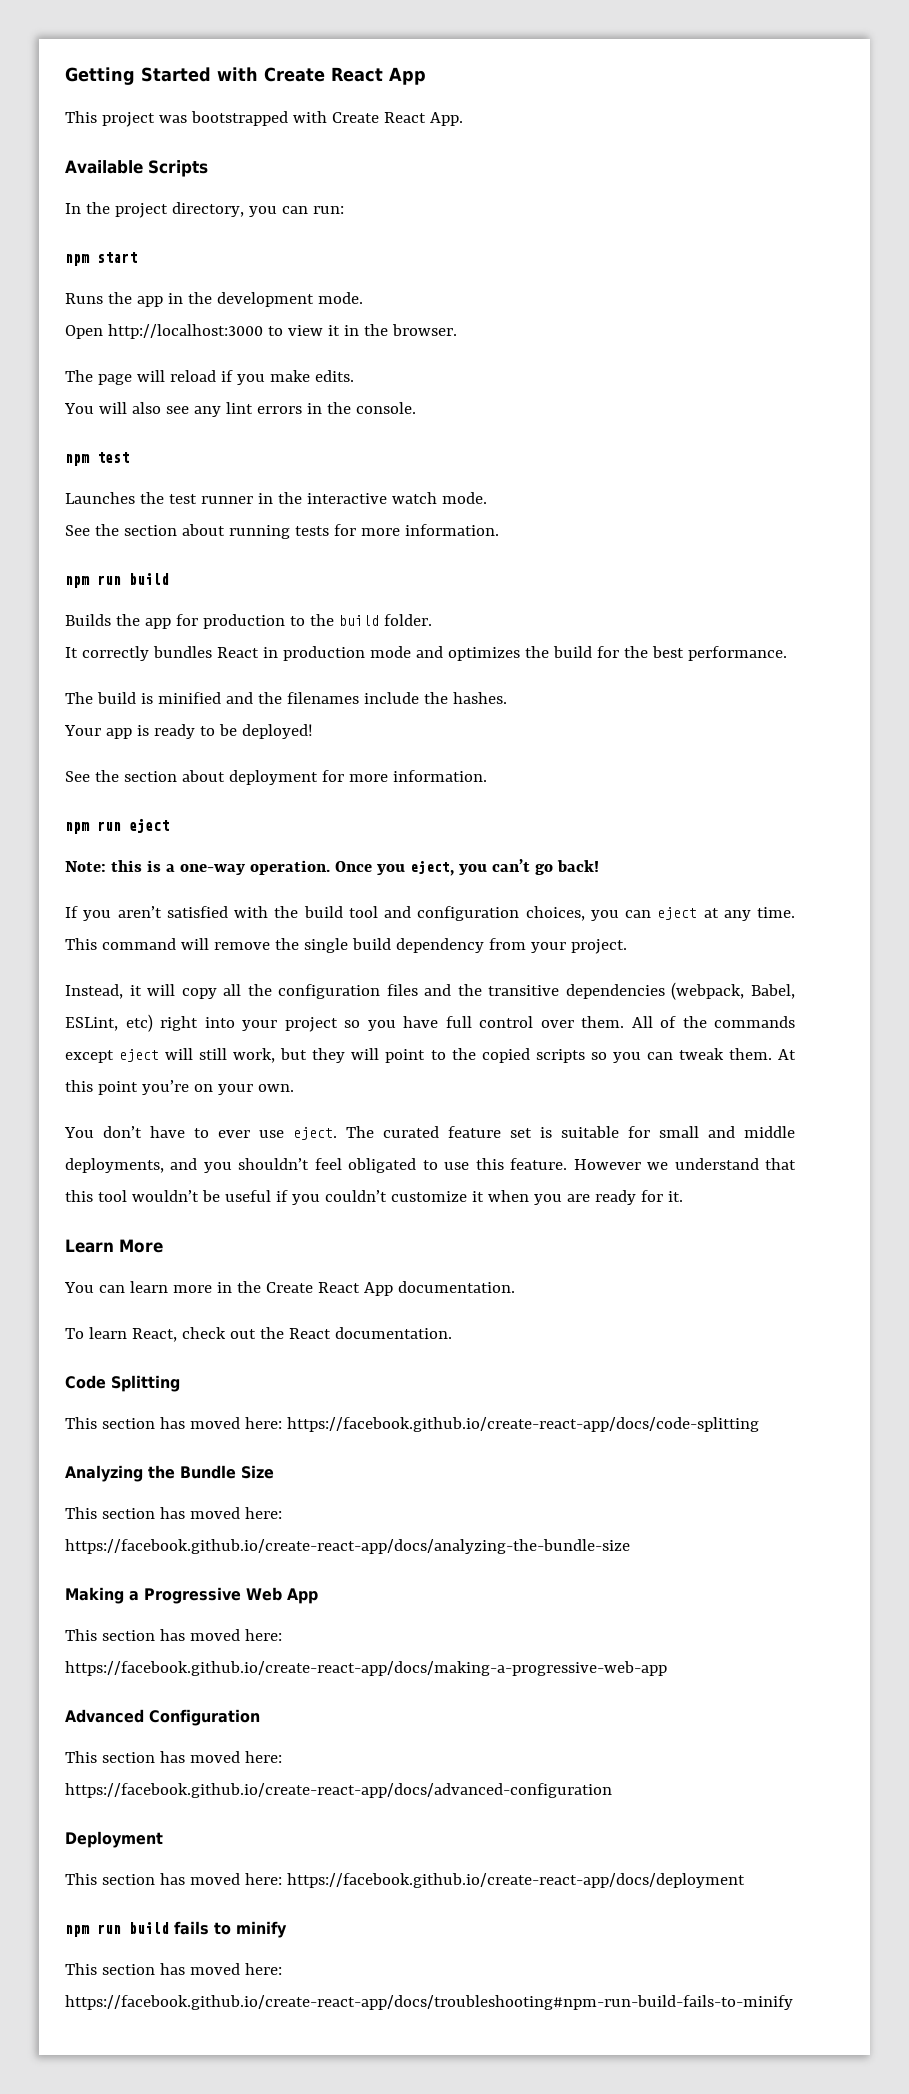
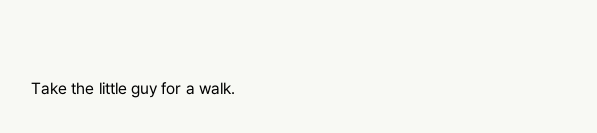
[65,67,426,85] [65,111,463,127] [65,160,208,177] [65,202,344,218] [65,252,137,266] [65,292,363,307] [65,324,457,339] [65,370,354,385] [64,402,416,417] [65,452,129,466] [65,492,487,504] [65,524,499,539] [65,573,169,588] [65,614,432,629] [65,646,787,661] [65,692,507,704] [64,724,313,739] [65,770,487,785] [65,818,169,834] [65,859,599,876] [65,906,795,921] [65,938,627,954] [65,982,795,1000] [65,1014,795,1032] [65,1048,796,1063] [65,1080,294,1095] [64,1126,795,1140] [65,1158,796,1173] [65,1190,683,1205] [65,1239,163,1253] [64,1281,515,1296] [65,1327,452,1342] [65,1375,180,1392] [65,1417,759,1432] [65,1465,274,1482] [65,1507,282,1519] [65,1539,630,1554] [65,1587,318,1604] [65,1629,282,1641] [65,1661,667,1676] [65,1709,260,1726] [65,1751,282,1763] [65,1783,612,1798] [65,1831,163,1848] [65,1873,745,1888] [65,1921,287,1938] [65,1963,282,1975] [65,1995,793,2010] Getting Started with Create React App // This project was bootstrapped with Create React App. // Available Scripts // In the project directory, you can run: // npm start // Runs the app in the development mode. // Open http://localhost:3000 to view it in the browser. // The page will reload if you make edits. // You will also see any lint errors in the console. // npm test // Launches the test runner in the interactive watch mode. // See the section about running tests for more information. // npm run build // Builds the app for production to the build folder. // It correctly bundles React in production mode and optimizes the build for the best performance. // The build is minified and the filenames include the hashes. // Your app is ready to be deployed! // See the section about deployment for more information. // npm run eject // Note: this is a one-way operation. Once you eject, you can’t go back! // If you aren’t satisfied with the build tool and configuration choices, you can eject at any time. This command will remove the single build dependency from your project. // Instead, it will copy all the configuration files and the transitive dependencies (webpack, Babel, ESLint, etc) right into your project so you have full control over them. All of the commands except eject will still work, but they will point to the copied scripts so you can tweak them. At this point you’re on your own. // You don’t have to ever use eject. The curated feature set is suitable for small and middle deployments, and you shouldn’t feel obligated to use this feature. However we understand that this tool wouldn’t be useful if you couldn’t customize it when you are ready for it. // Learn More // You can learn more in the Create React App documentation. // To learn React, check out the React documentation. // Code Splitting // This section has moved here: https://facebook.github.io/create-react-app/docs/code-splitting // Analyzing the Bundle Size // This section has moved here: https://facebook.github.io/create-react-app/docs/analyzing-the-bundle-size // Making a Progressive Web App // This section has moved here: https://facebook.github.io/create-react-app/docs/making-a-progressive-web-app // Advanced Configuration // This section has moved here: https://facebook.github.io/create-react-app/docs/advanced-configuration // Deployment // This section has moved here: https://facebook.github.io/create-react-app/docs/deployment // npm run build fails to minify // This section has moved here: https://facebook.github.io/create-react-app/docs/troubleshooting#npm-run-build-fails-to-minify -> [31,82,235,98] Take the little guy for a walk.

